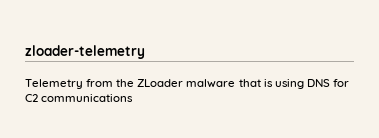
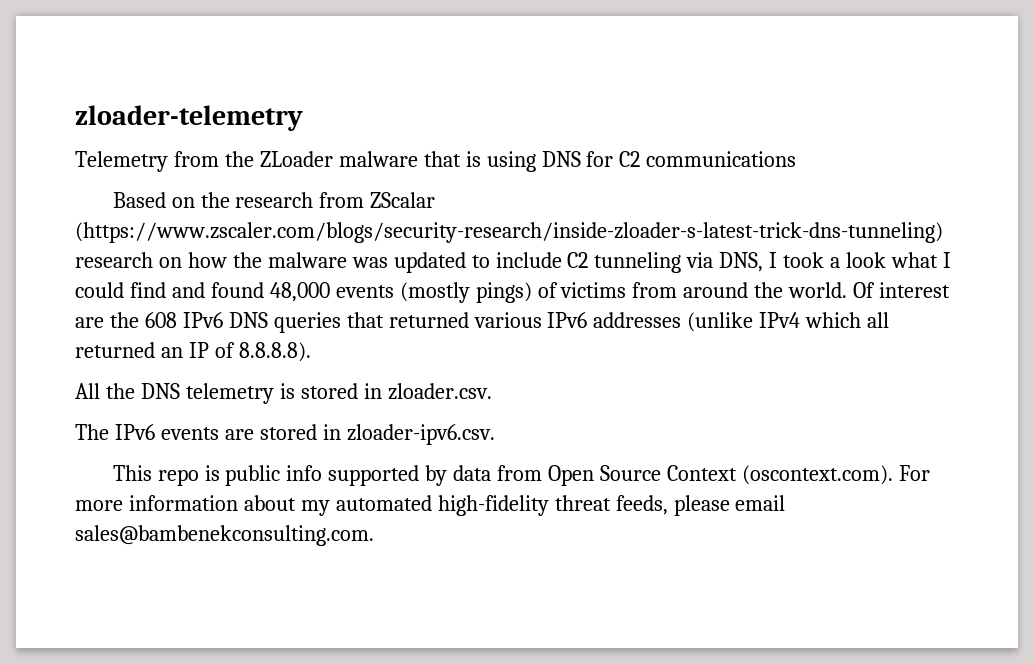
(134, 98) none -> [112,192,436,208] [75,222,943,243] [75,252,951,273] [75,282,951,303] [75,312,890,333] [75,342,311,362] [75,383,492,404] [75,424,495,445] [112,465,930,486] [75,495,786,516] [75,525,374,546] // Based on the research from ZScalar (https://www.zscaler.com/blogs/security-research/inside-zloader-s-latest-trick-dns-tunneling) research on how the malware was updated to include C2 tunneling via DNS, I took a look what I could find and found 48,000 events (mostly pings) of victims from around the world. Of interest are the 608 IPv6 DNS queries that returned various IPv6 addresses (unlike IPv4 which all returned an IP of 8.8.8.8). // All the DNS telemetry is stored in zloader.csv. // The IPv6 events are stored in zloader-ipv6.csv. // This repo is public info supported by data from Open Source Context (oscontext.com). For more information about my automated high-fidelity threat feeds, please email sales@bambenekconsulting.com.

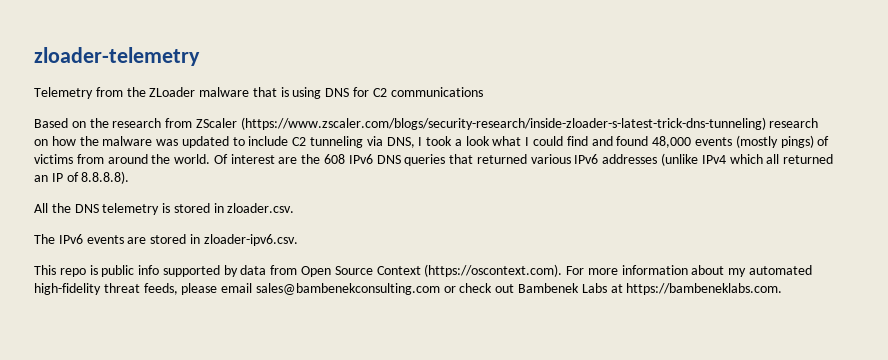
[370,192,436,208] ZScalar -> [195,118,237,128] ZScaler
[741,465,893,485] (oscontext.com). -> [424,264,563,277] (https://oscontext.com).
[75,525,374,546] sales@bambenekconsulting.com. -> [255,283,783,295] sales@bambenekconsulting.com or check out Bambenek Labs at https://bambeneklabs.com.

